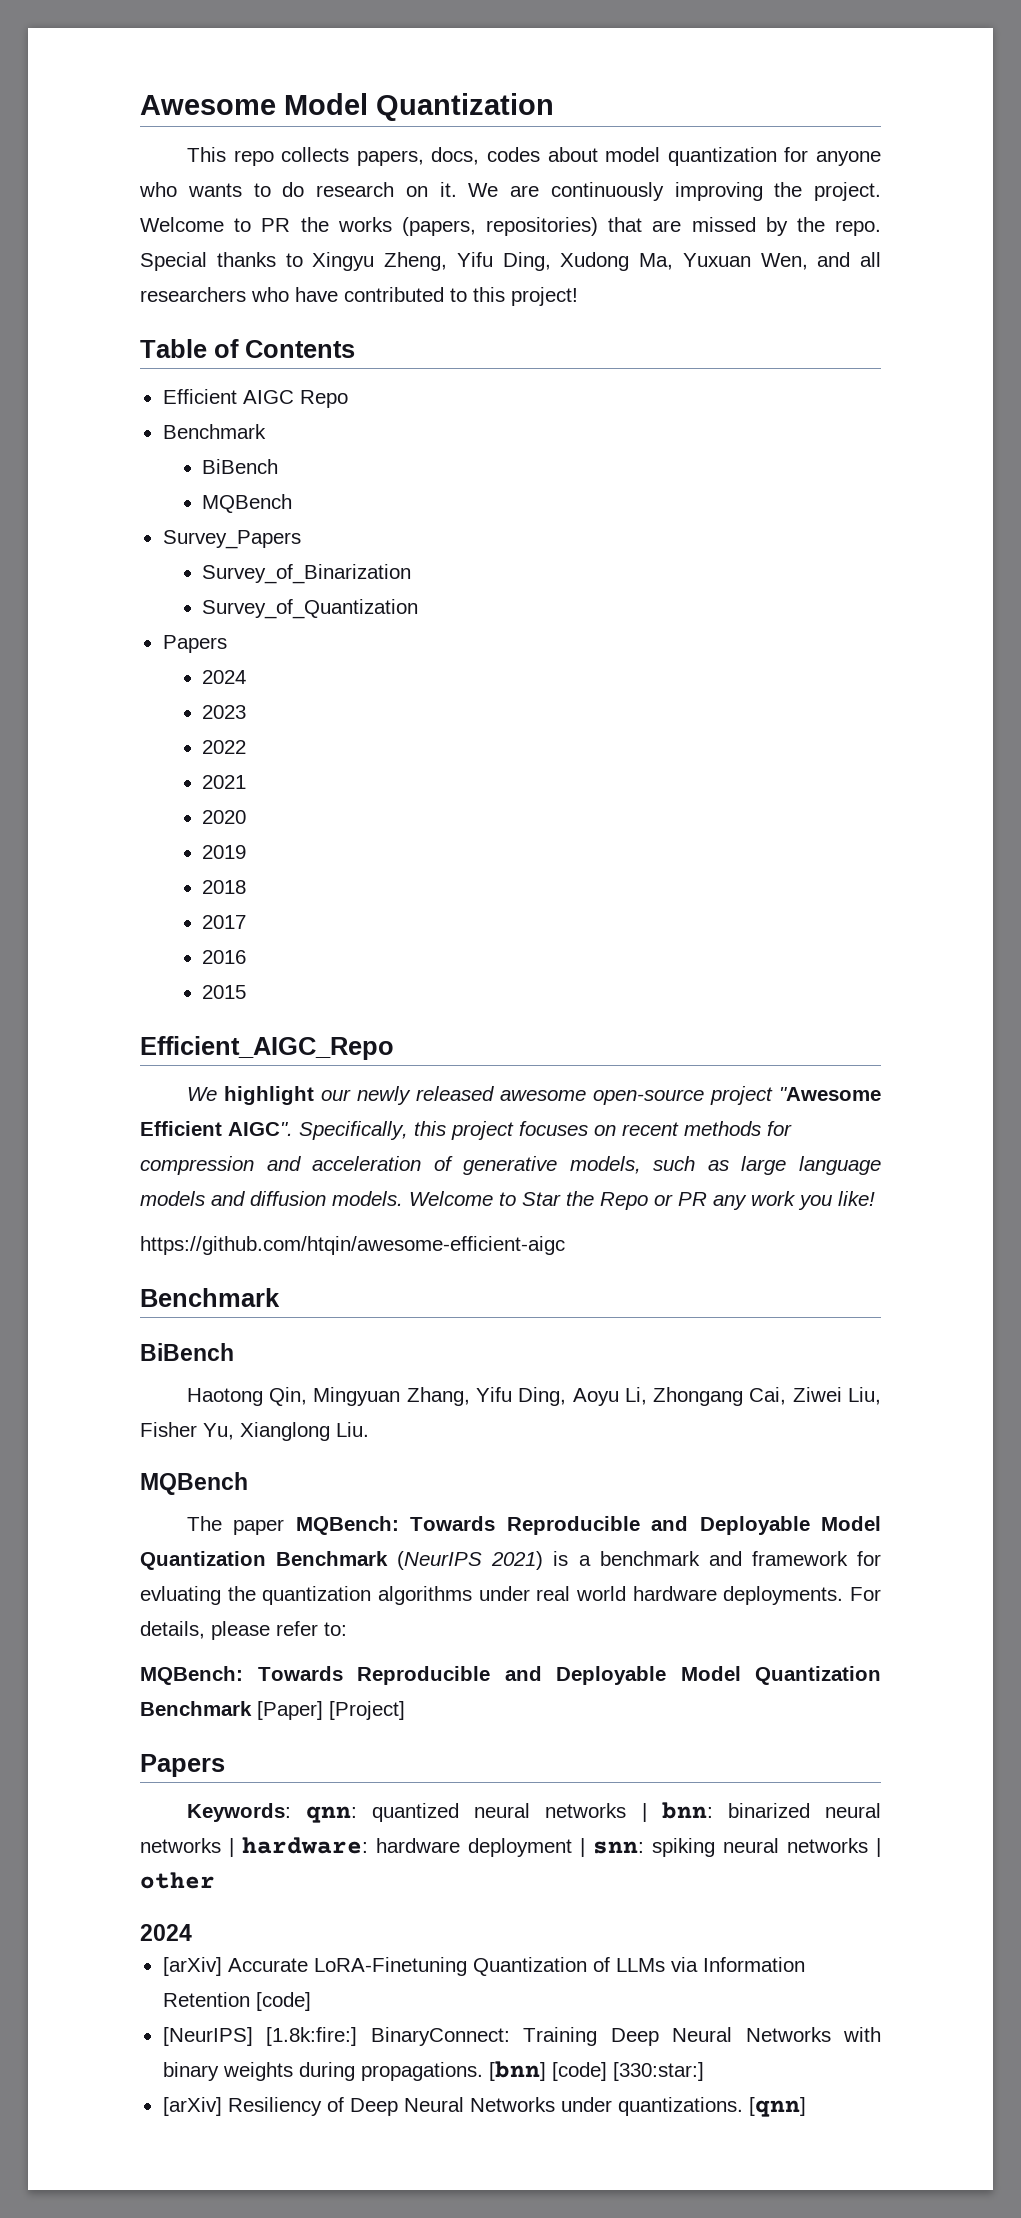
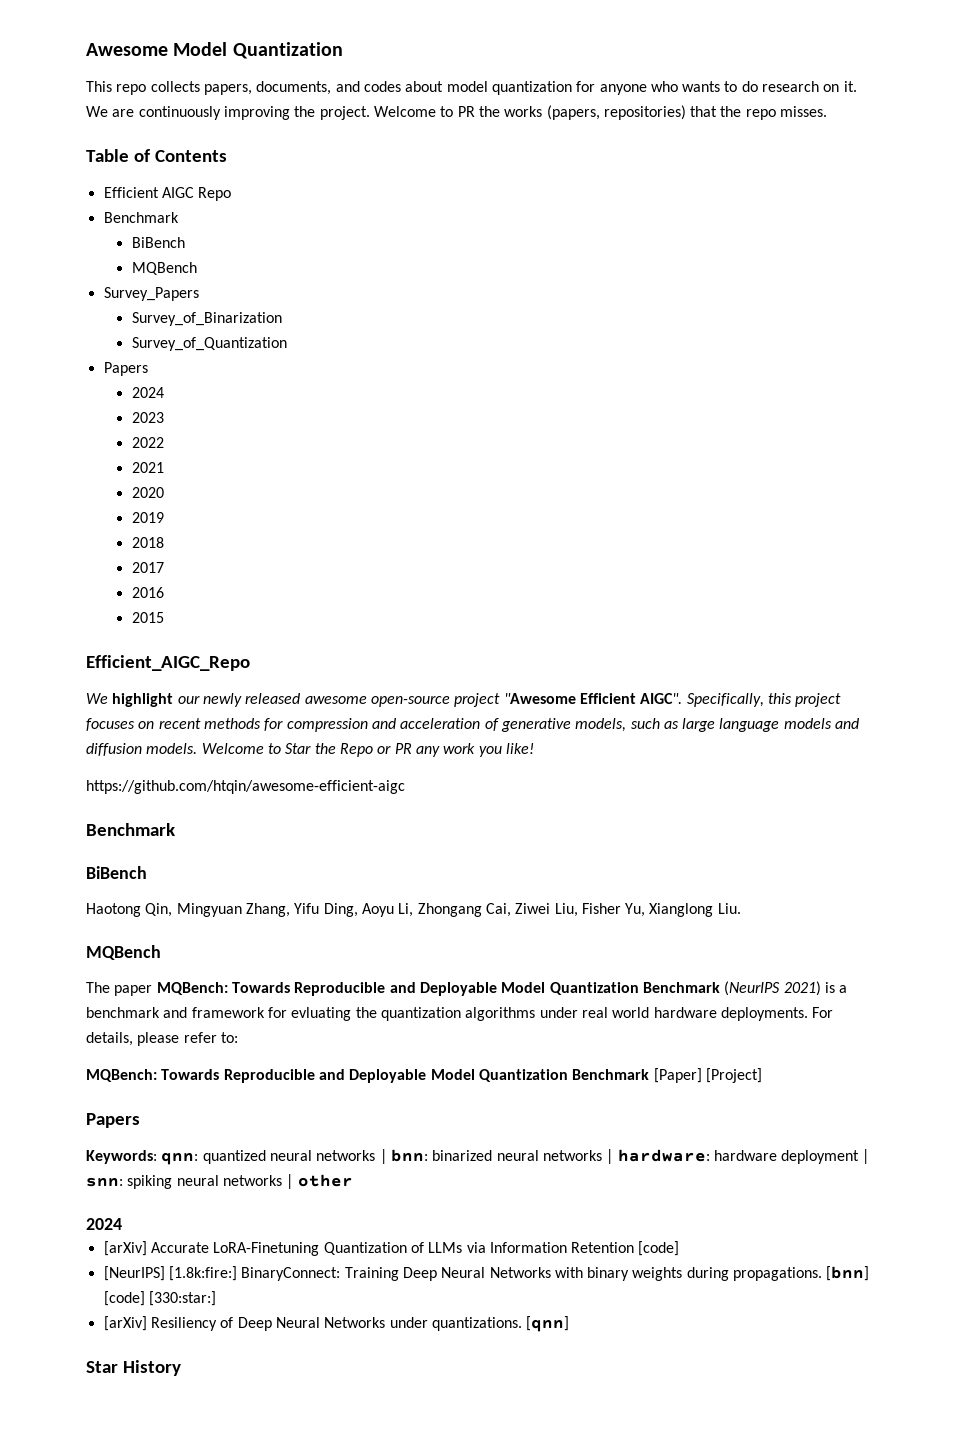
[431,147,480,165] docs, -> [256,81,360,95] documents, and
[652,217,881,236] [140,252,881,271] [140,287,578,306] are missed by the repo. Special thanks to Xingyu Zheng, Yifu Ding, Xudong Ma, Yuxuan Wen, and all researchers who have contributed to this project! -> [720,106,828,120] the repo misses.
(806, 2107) none -> [86,1360,181,1376] // Star History

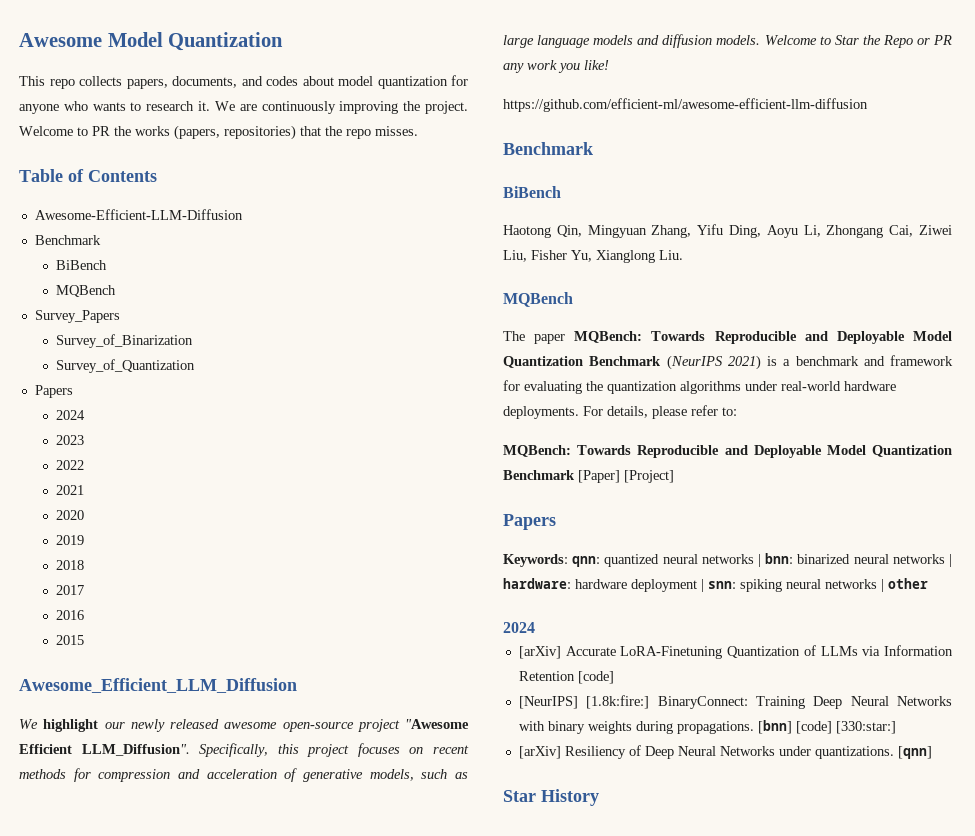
[741,81,840,92] do research on -> [146,101,195,111] research
[103,187,232,201] Efficient AIGC Repo -> [34,209,243,220] Awesome-Efficient-LLM-Diffusion
[86,655,250,671] Efficient_AIGC_Repo -> [19,678,297,693] Awesome_Efficient_LLM_Diffusion
[640,693,683,704] AIGC". -> [81,744,190,756] LLM_Diffusion".
[86,780,405,794] https://github.com/htqin/awesome-efficient-aigc -> [503,98,868,112] https://github.com/efficient-ml/awesome-efficient-llm-diffusion
[291,1007,352,1021] evluating -> [524,381,582,394] evaluating
[581,1007,650,1018] real world -> [781,381,841,391] real-world

